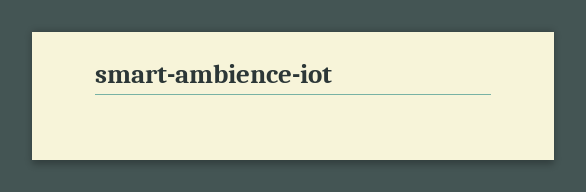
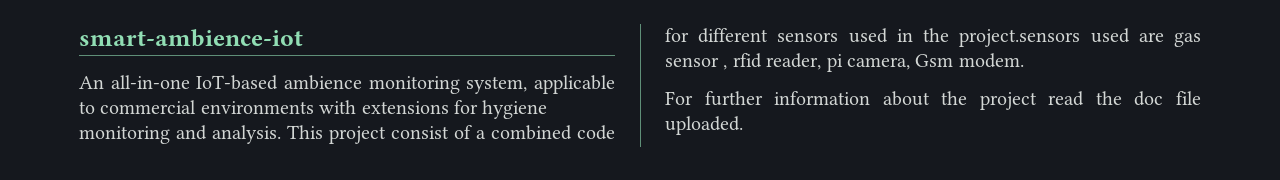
(332, 73) none -> [79,75,615,94] [79,100,548,119] [79,125,615,144] [665,28,1201,47] [665,53,1024,72] [665,91,1201,110] [665,116,743,135] // An all-in-one IoT-based ambience monitoring system, applicable to commercial environments with extensions for hygiene monitoring and analysis. This project consist of a combined code for different sensors used in the project.sensors used are gas sensor , rfid reader, pi camera, Gsm modem. // For further information about the project read the doc file uploaded.

